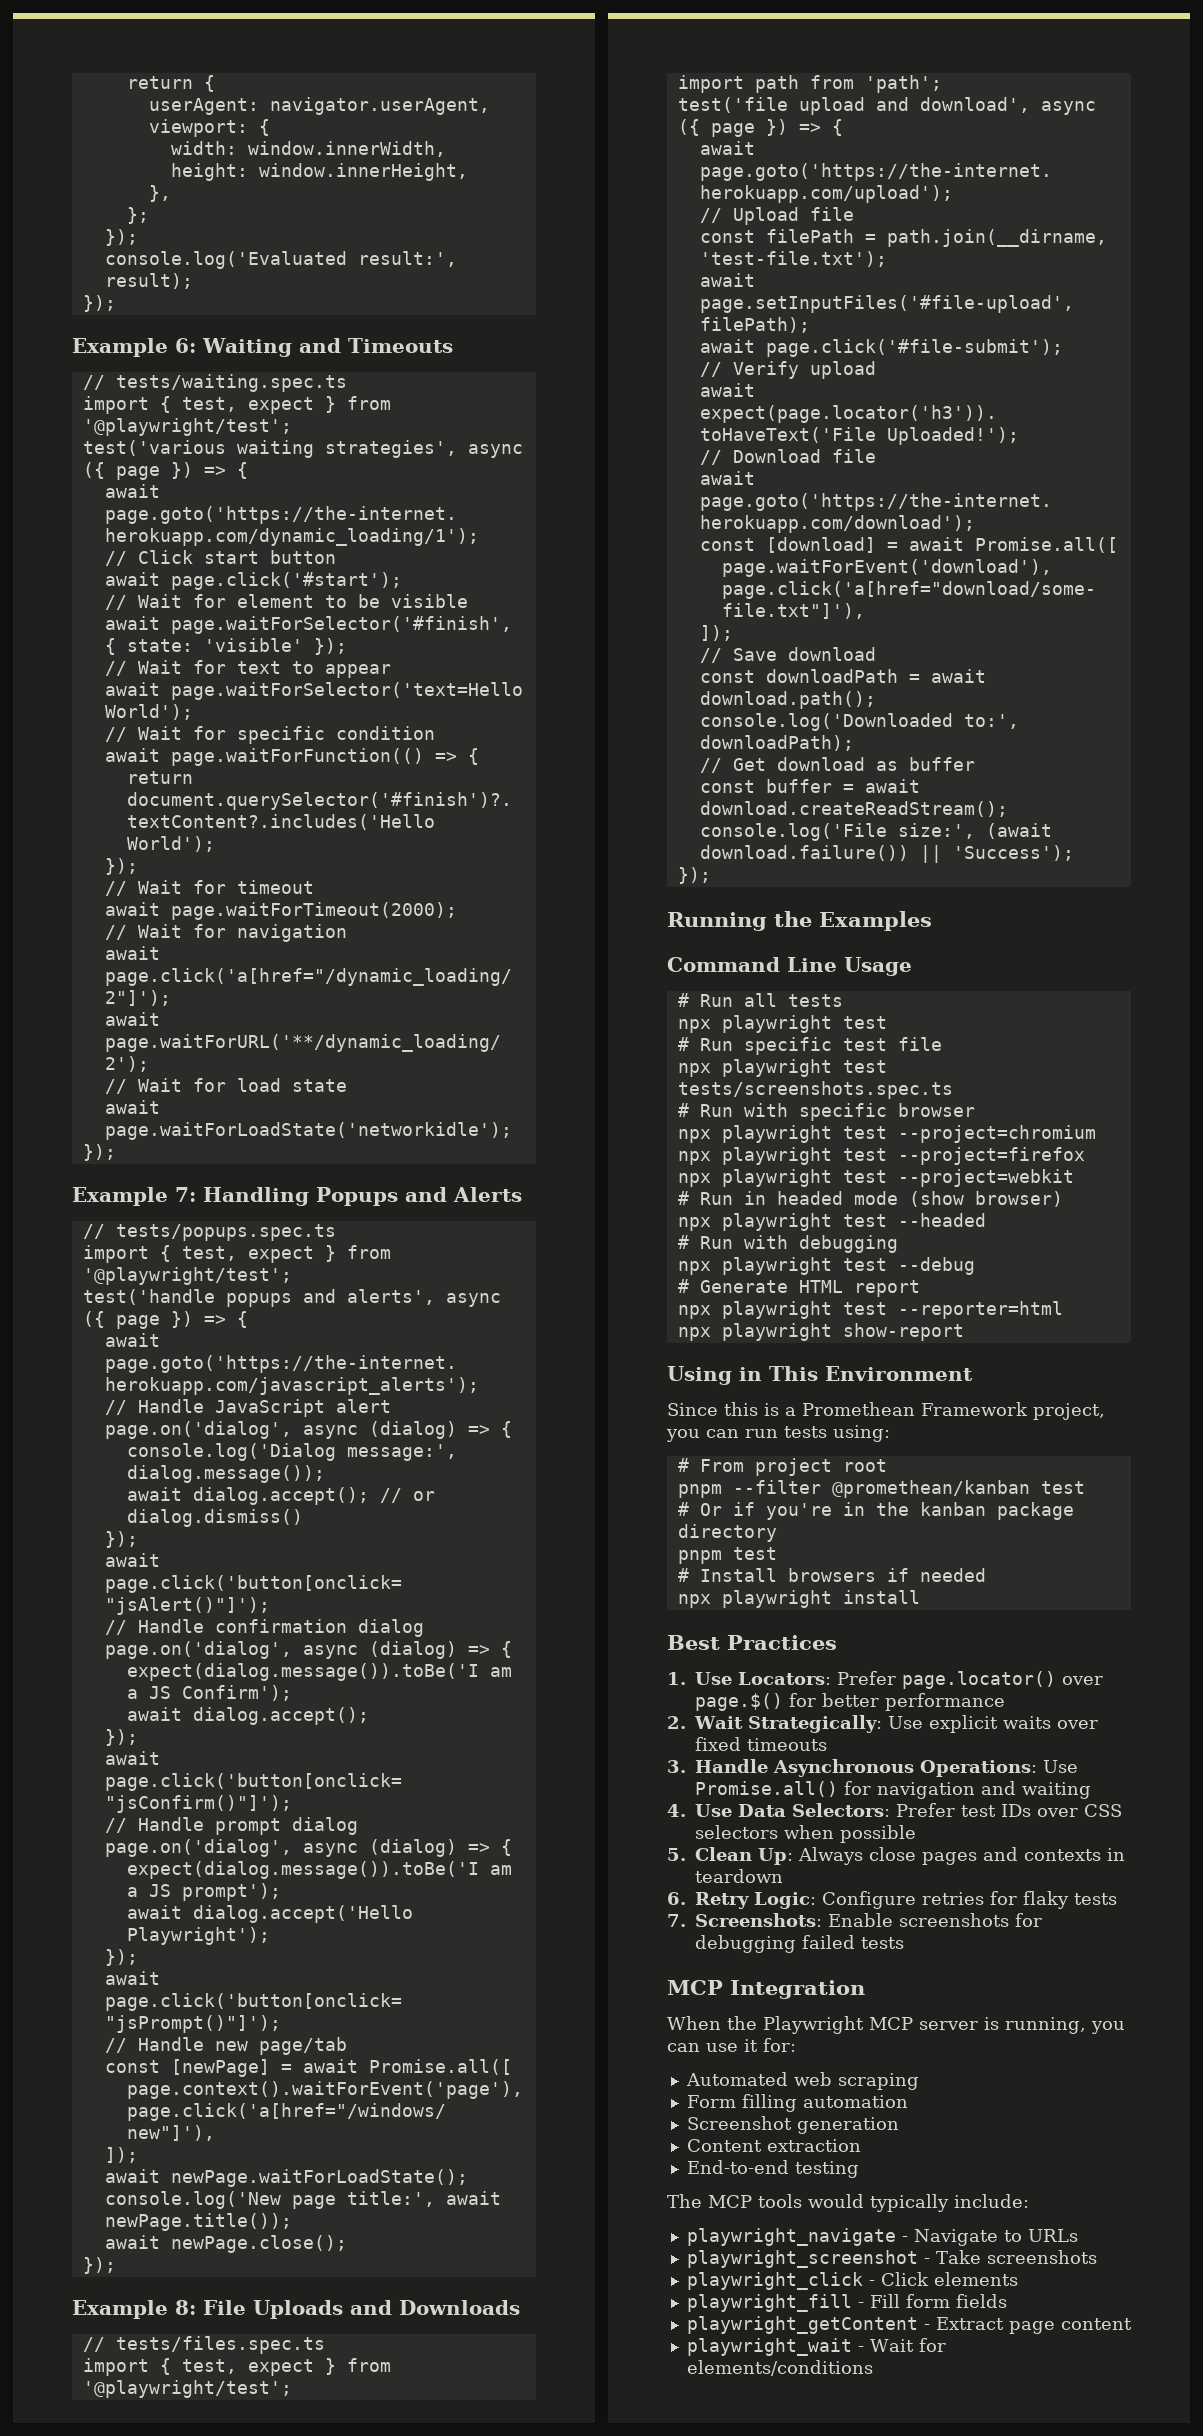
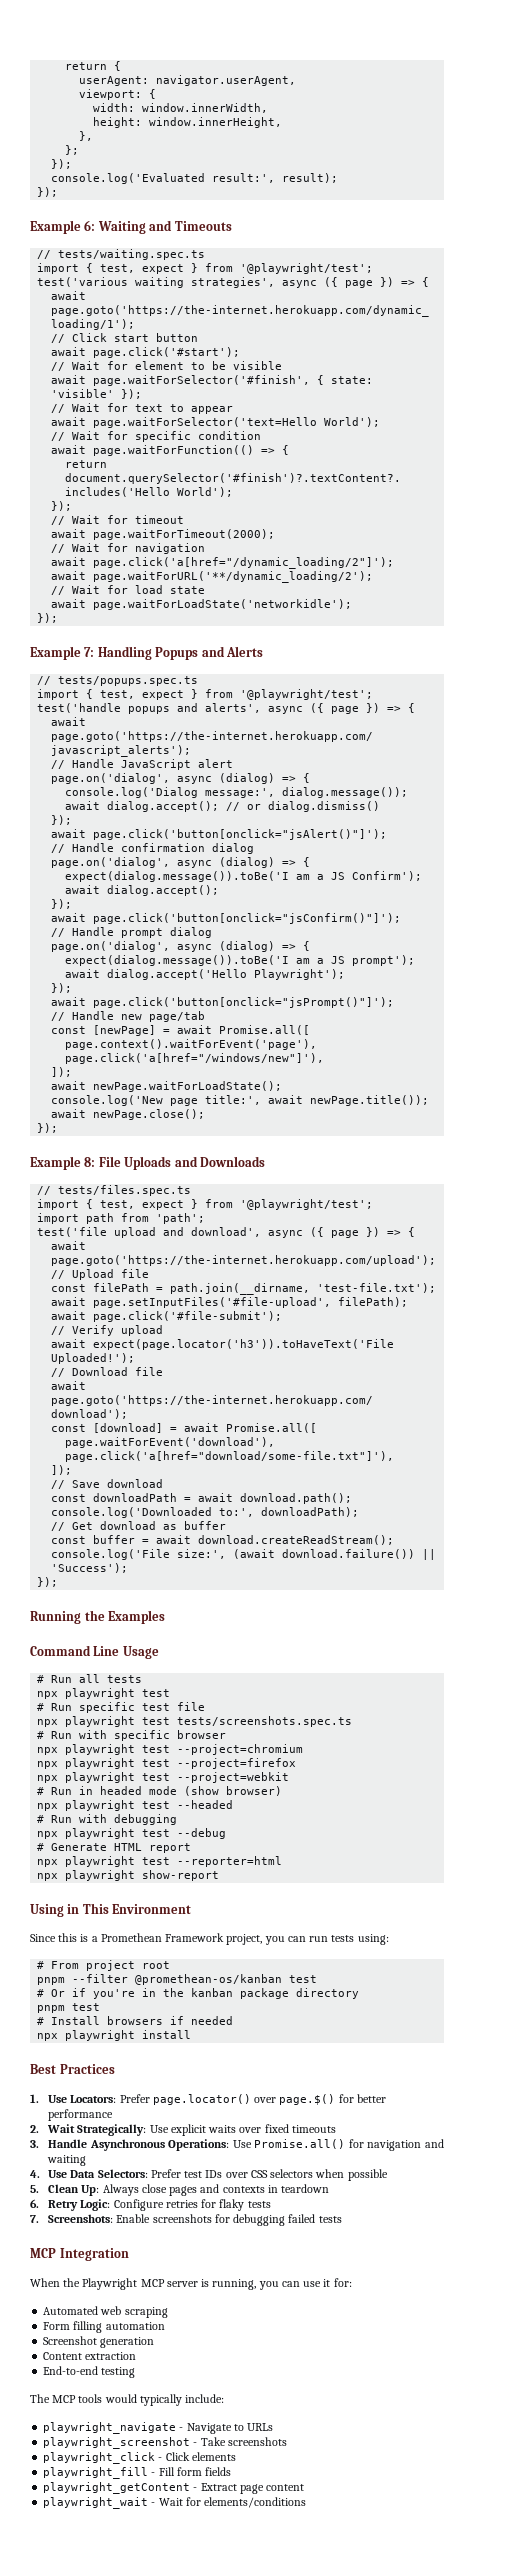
[831,1480,1030,1498] @promethean/kanban -> [135,1974,283,1985] @promethean-os/kanban

